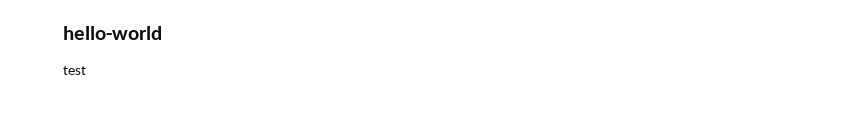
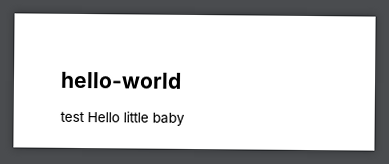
(86, 70) none -> [87,111,185,126] Hello little baby

